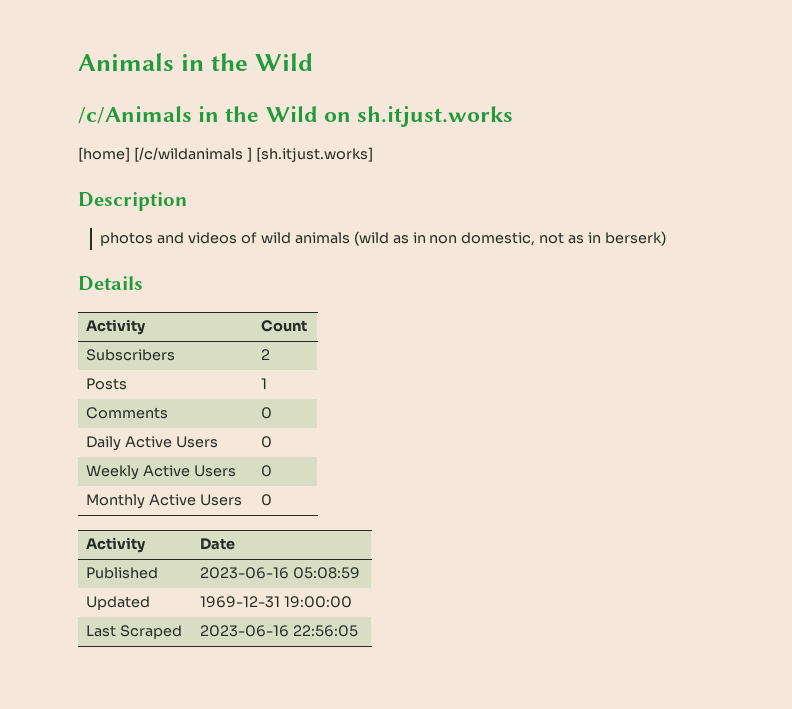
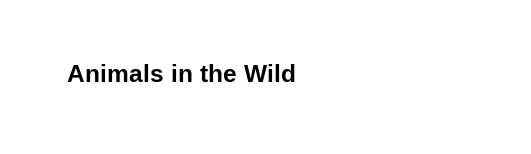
[78,106,514,127] [78,147,373,162] [78,192,187,211] [100,231,667,246] [78,276,143,291] [86,319,147,335] [261,320,308,332] [86,349,176,361] [261,349,271,360] [86,378,128,390] [261,378,268,389] [86,407,169,419] [261,407,273,419] [86,436,219,451] [261,436,273,448] [86,465,237,480] [261,465,273,477] [86,494,243,509] [261,494,273,506] [86,537,147,553] [200,538,236,550] [86,567,159,579] [200,567,361,579] [86,596,151,610] [200,596,353,608] [86,625,183,639] [200,625,359,637] // /c/Animals in the Wild on sh.itjust.works // [home] [/c/wildanimals ] [sh.itjust.works] // Description // photos and videos of wild animals (wild as in non domestic, not as in berserk) // Details // Activity | Count // Subscribers | 2 // Posts | 1 // Comments | 0 // Daily Active Users | 0 // Weekly Active Users | 0 // Monthly Active Users | 0 // Activity | Date // Published | 2023-06-16 05:08:59 // Updated | 1969-12-31 19:00:00 // Last Scraped | 2023-06-16 22:56:05 -> (296, 73) none

